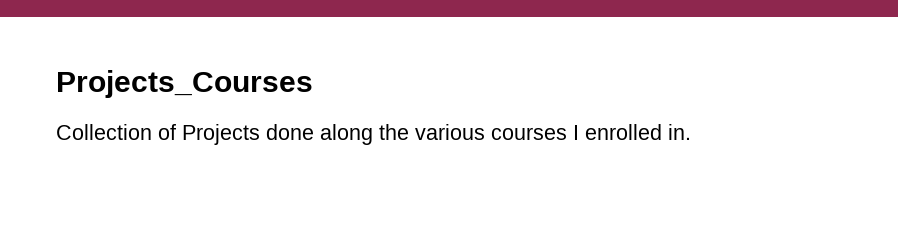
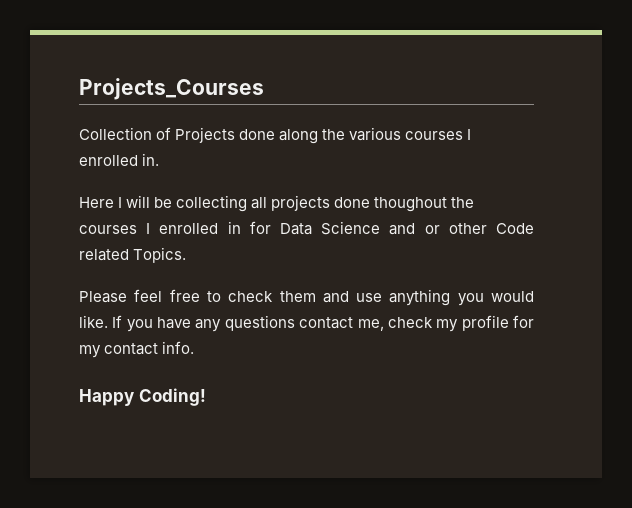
(691, 132) none -> [79,195,475,212] [79,221,534,235] [79,247,187,263] [79,289,534,306] [79,315,534,332] [79,341,195,358] [79,388,206,406] // Here I will be collecting all projects done thoughout the courses I enrolled in for Data Science and or other Code related Topics. // Please feel free to check them and use anything you would like. If you have any questions contact me, check my profile for my contact info. // Happy Coding!

